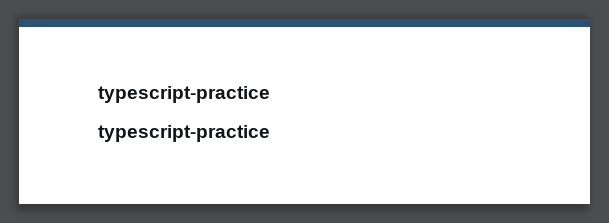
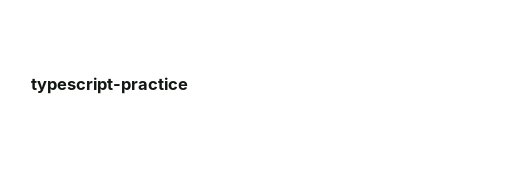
[98,86,270,103] [98,125,270,142] typescript-practice // typescript-practice -> [31,77,188,94] typescript-practice

